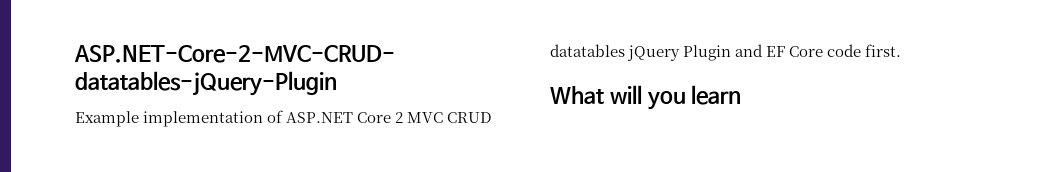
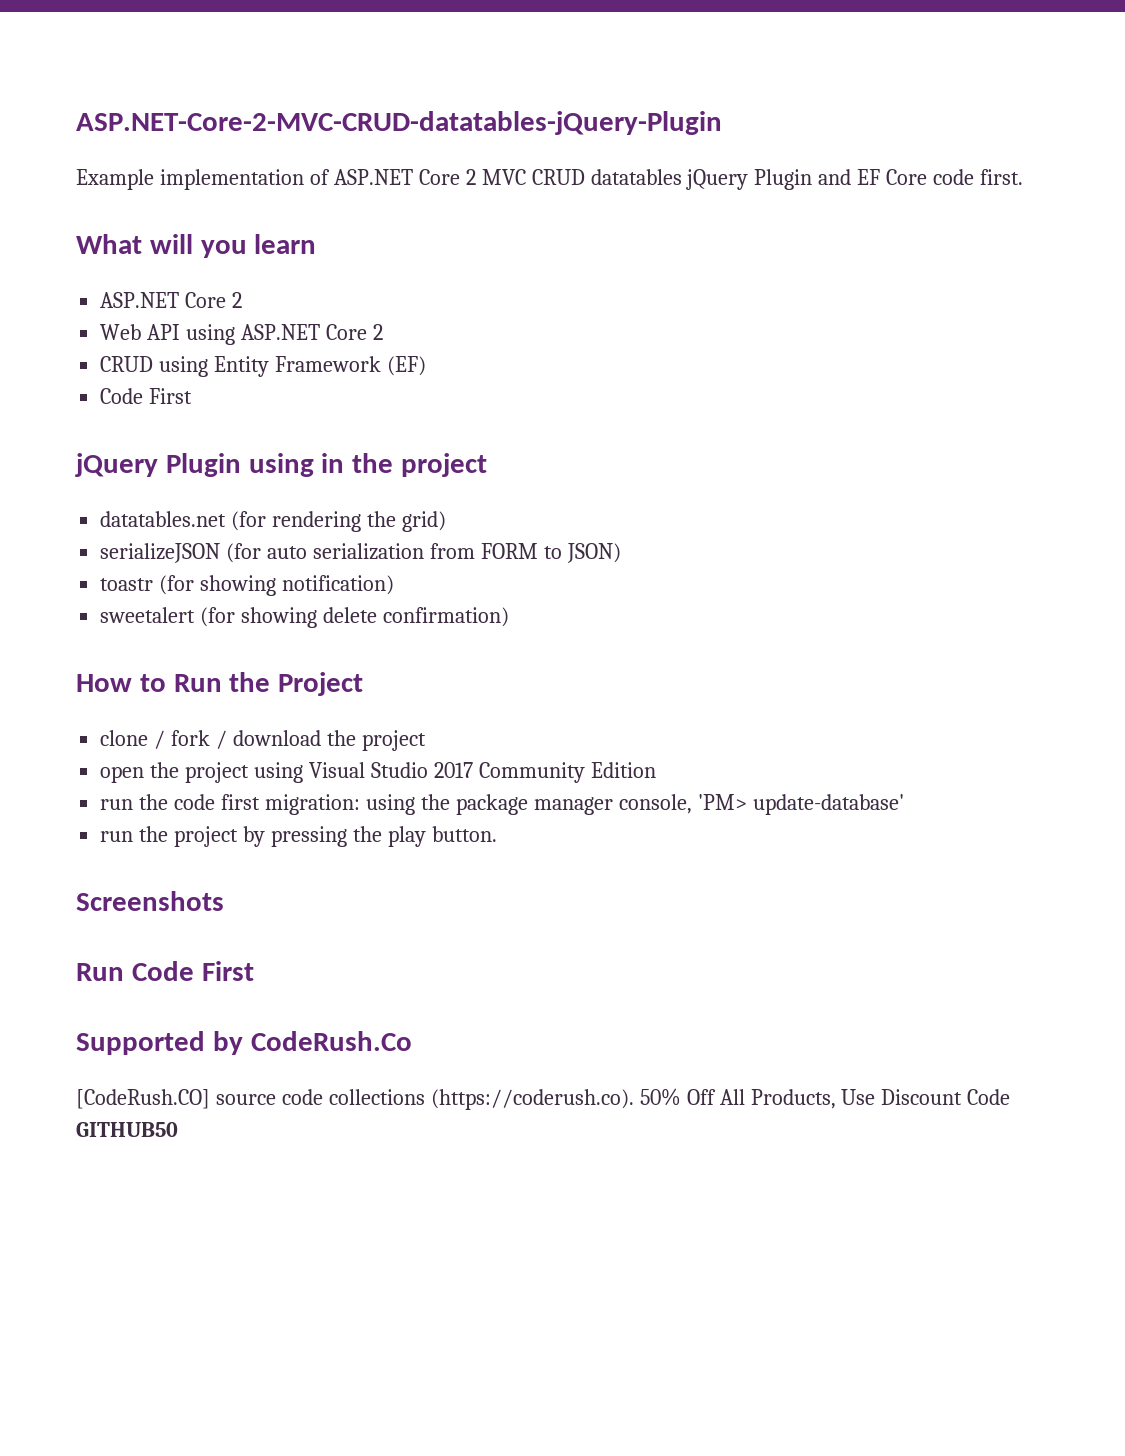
(742, 95) none -> [100,292,243,308] [100,324,383,345] [100,356,426,377] [100,388,193,404] [75,453,488,477] [100,511,446,532] [100,543,621,563] [100,575,395,596] [100,607,509,628] [76,672,364,696] [100,730,426,751] [100,762,656,783] [100,794,904,815] [100,826,497,847] [76,891,224,911] [76,961,254,981] [76,1031,412,1055] [76,1088,1011,1110] [76,1122,178,1137] // ASP.NET Core 2 // Web API using ASP.NET Core 2 // CRUD using Entity Framework (EF) // Code First // jQuery Plugin using in the project // datatables.net (for rendering the grid) // serializeJSON (for auto serialization from FORM to JSON) // toastr (for showing notification) // sweetalert (for showing delete confirmation) // How to Run the Project // clone / fork / download the project // open the project using Visual Studio 2017 Community Edition // run the code first migration: using the package manager console, 'PM> update-database' // run the project by pressing the play button. // Screenshots // Run Code First // Supported by CodeRush.Co // [CodeRush.CO] source code collections (https://coderush.co). 50% Off All Products, Use Discount Code GITHUB50

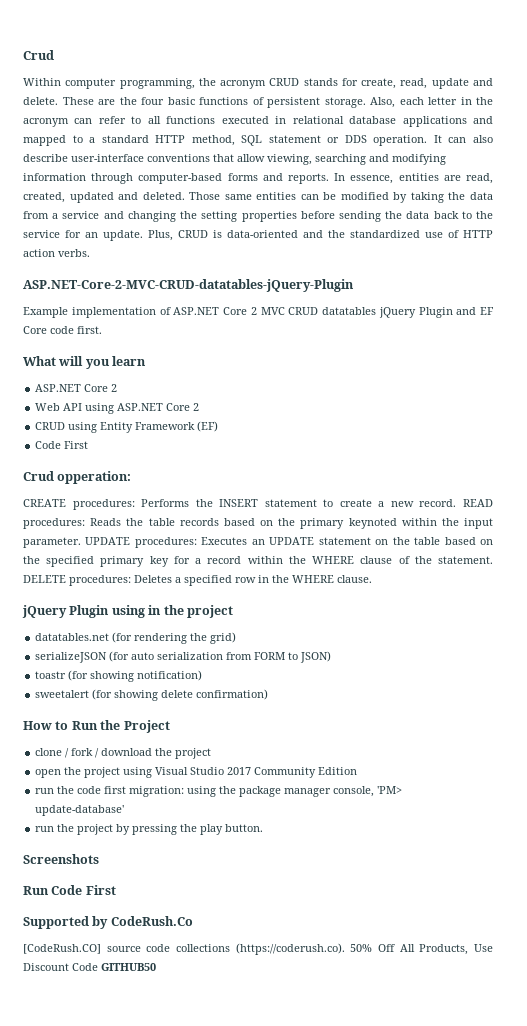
(76, 123) none -> [23,50,54,60] [23,78,493,89] [23,97,493,108] [23,116,493,127] [23,135,494,146] [23,154,446,165] [23,173,493,184] [23,192,494,203] [23,211,494,222] [23,230,493,241] [23,249,90,257] Crud // Within computer programming, the acronym CRUD stands for create, read, update and delete. These are the four basic functions of persistent storage. Also, each letter in the acronym can refer to all functions executed in relational database applications and mapped to a standard HTTP method, SQL statement or DDS operation. It can also describe user-interface conventions that allow viewing, searching and modifying information through computer-based forms and reports. In essence, entities are read, created, updated and deleted. Those same entities can be modified by taking the data from a service and changing the setting properties before sending the data back to the service for an update. Plus, CRUD is data-oriented and the standardized use of HTTP action verbs. //
(193, 396) none -> [23,471,132,484] [23,499,494,510] [23,518,494,529] [23,537,493,548] [23,556,493,567] [23,575,372,586] // Crud opperation: // CREATE procedures: Performs the INSERT statement to create a new record. READ procedures: Reads the table records based on the primary keynoted within the input parameter. UPDATE procedures: Executes an UPDATE statement on the table based on the specified primary key for a record within the WHERE clause of the statement. DELETE procedures: Deletes a specified row in the WHERE clause.

